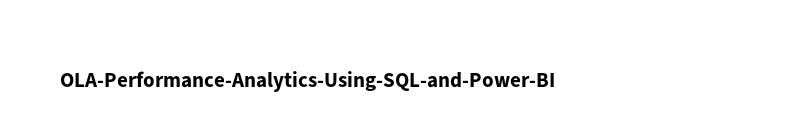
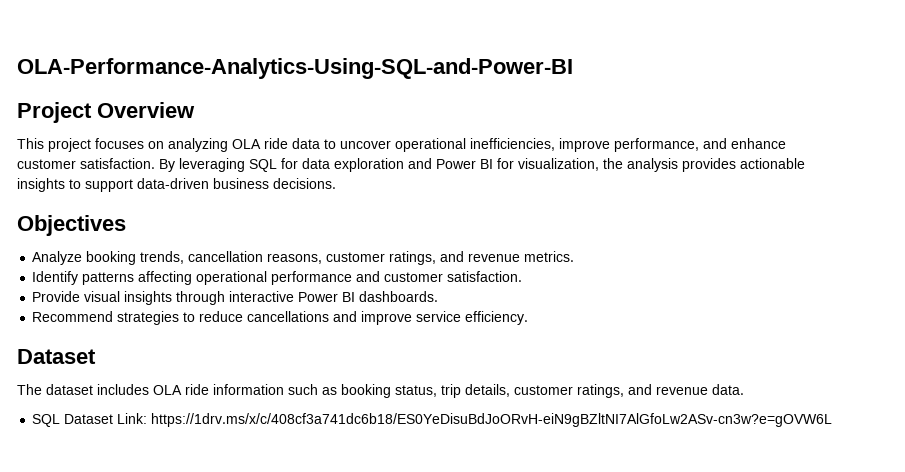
(555, 81) none -> [17,102,195,123] [17,138,786,152] [17,158,805,172] [17,178,336,192] [17,215,126,236] [32,251,575,265] [32,271,523,285] [32,291,439,305] [32,311,529,325] [17,349,96,364] [17,384,744,398] [32,413,833,427] // Project Overview // This project focuses on analyzing OLA ride data to uncover operational inefficiencies, improve performance, and enhance customer satisfaction. By leveraging SQL for data exploration and Power BI for visualization, the analysis provides actionable insights to support data-driven business decisions. // Objectives // Analyze booking trends, cancellation reasons, customer ratings, and revenue metrics. // Identify patterns affecting operational performance and customer satisfaction. // Provide visual insights through interactive Power BI dashboards. // Recommend strategies to reduce cancellations and improve service efficiency. // Dataset // The dataset includes OLA ride information such as booking status, trip details, customer ratings, and revenue data. // SQL Dataset Link: https://1drv.ms/x/c/408cf3a741dc6b18/ES0YeDisuBdJoORvH-eiN9gBZltNI7AlGfoLw2ASv-cn3w?e=gOVW6L

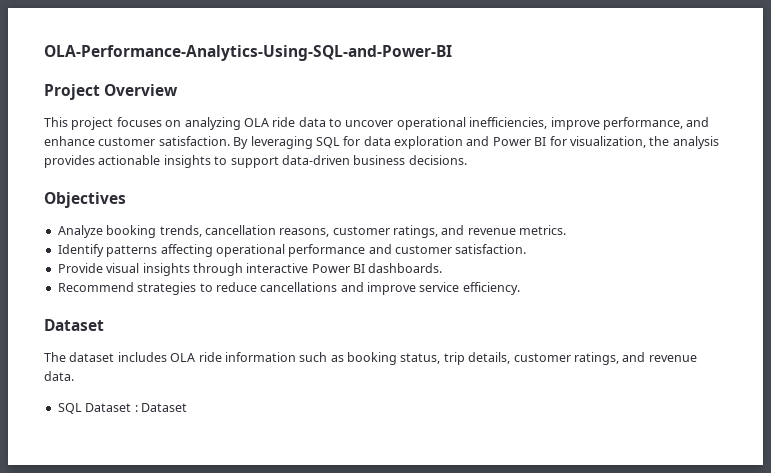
[117,413,833,427] Link: https://1drv.ms/x/c/408cf3a741dc6b18/ES0YeDisuBdJoORvH-eiN9gBZltNI7AlGfoLw2ASv-cn3w?e=gOVW6L -> [134,403,187,412] : Dataset

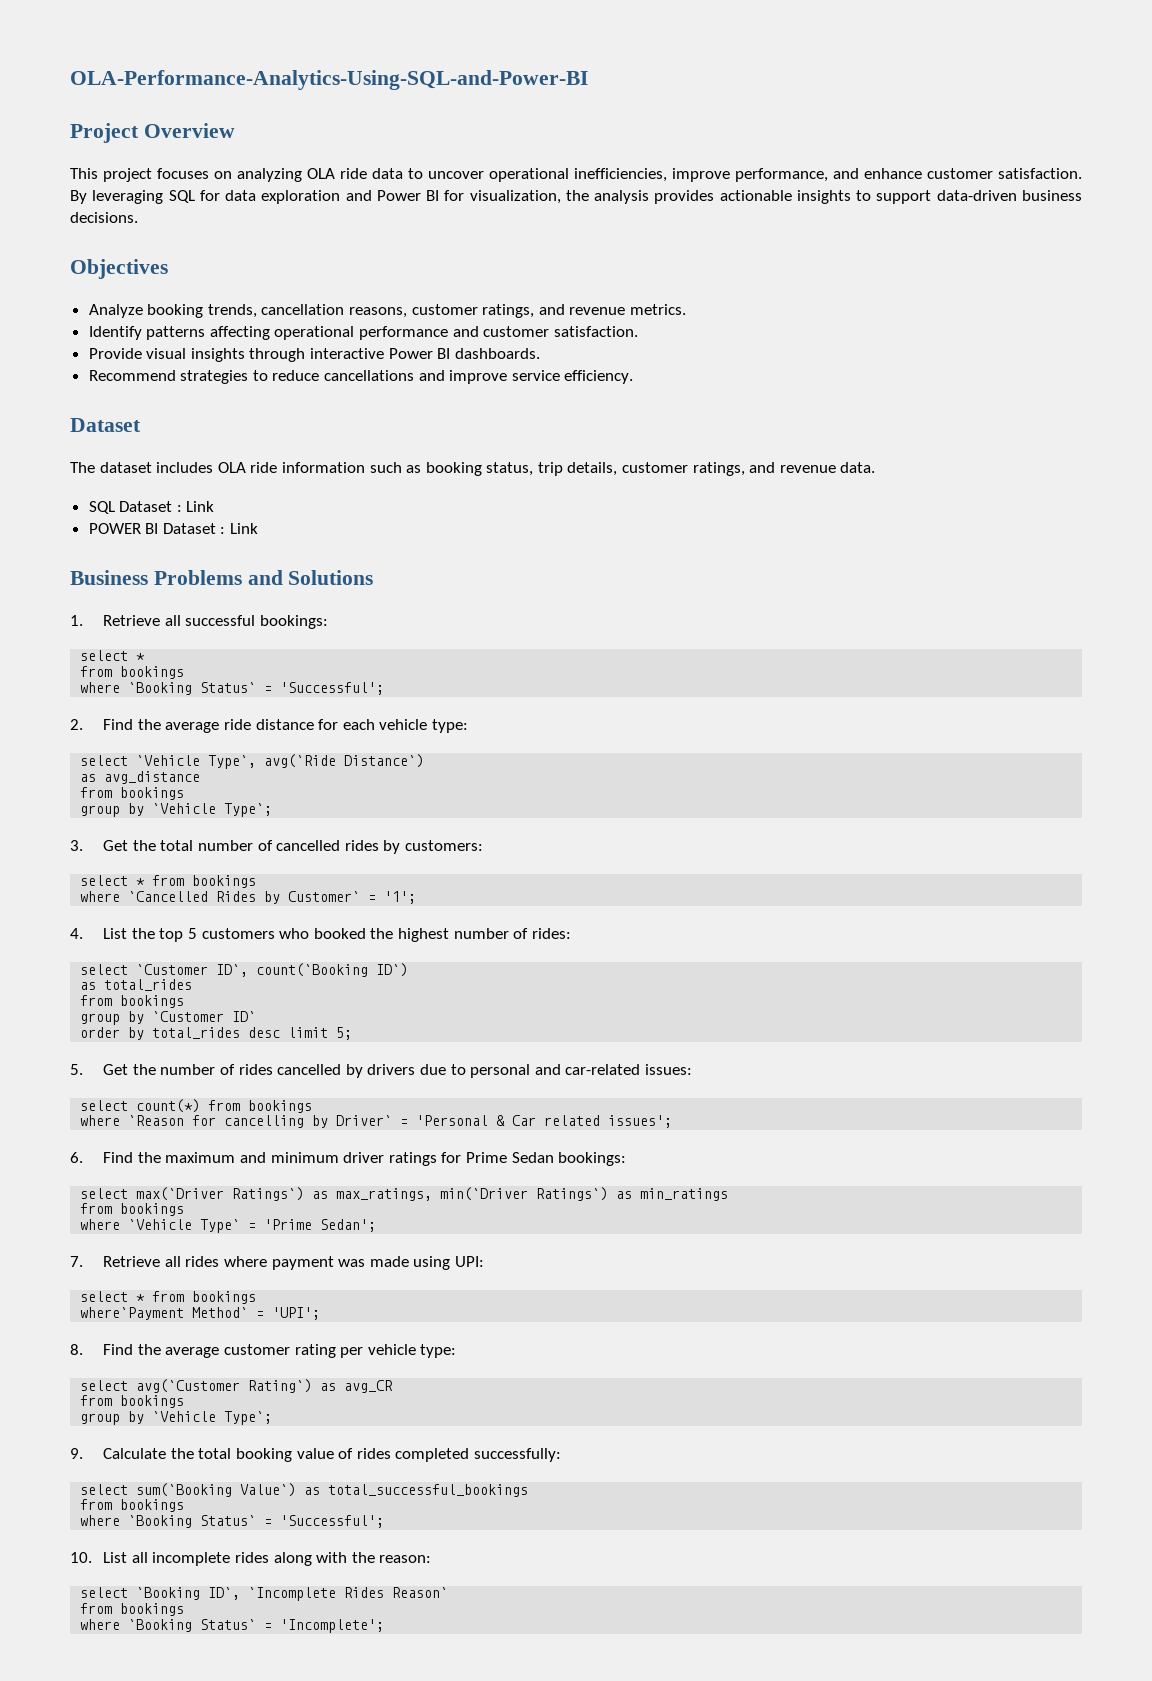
[140,403,187,412] Dataset -> [186,501,215,512] [88,523,259,534] [70,570,374,585] [70,615,329,629] [80,650,146,661] [80,666,185,679] [80,682,385,695] [70,719,468,733] [80,754,425,769] [80,771,201,784] [80,787,185,800] [80,803,273,817] [70,840,483,854] [80,875,257,888] [80,891,417,904] [70,928,571,942] [80,963,409,977] [80,979,193,991] [80,995,185,1008] [80,1011,257,1025] [80,1027,353,1040] [70,1064,692,1078] [80,1099,313,1113] [80,1115,673,1128] [70,1152,627,1166] [80,1187,729,1201] [80,1203,185,1216] [80,1219,377,1233] [70,1256,484,1270] [80,1291,257,1304] [80,1307,321,1320] [70,1344,457,1358] [80,1379,394,1393] [80,1395,185,1408] [80,1411,273,1425] [70,1448,561,1462] [80,1483,529,1497] [80,1499,185,1512] [80,1515,385,1528] [70,1552,432,1566] [80,1587,449,1601] [80,1603,185,1616] [80,1619,385,1633] Link // POWER BI Dataset : Link // Business Problems and Solutions // 1. Retrieve all successful bookings: // select * // from bookings // where `Booking Status` = 'Successful'; // 2. Find the average ride distance for each vehicle type: // select `Vehicle Type`, avg(`Ride Distance`) // as avg_distance // from bookings // group by `Vehicle Type`; // 3. Get the total number of cancelled rides by customers: // select * from bookings // where `Cancelled Rides by Customer` = '1'; // 4. List the top 5 customers who booked the highest number of rides: // select `Customer ID`, count(`Booking ID`) // as total_rides // from bookings // group by `Customer ID` // order by total_rides desc limit 5; // 5. Get the number of rides cancelled by drivers due to personal and car-related issues: // select count(*) from bookings // where `Reason for cancelling by Driver` = 'Personal & Car related issues'; // 6. Find the maximum and minimum driver ratings for Prime Sedan bookings: // select max(`Driver Ratings`) as max_ratings, min(`Driver Ratings`) as min_ratings // from bookings // where `Vehicle Type` = 'Prime Sedan'; // 7. Retrieve all rides where payment was made using UPI: // select * from bookings // where`Payment Method` = 'UPI'; // 8. Find the average customer rating per vehicle type: // select avg(`Customer Rating`) as avg_CR // from bookings // group by `Vehicle Type`; // 9. Calculate the total booking value of rides completed successfully: // select sum(`Booking Value`) as total_successful_bookings // from bookings // where `Booking Status` = 'Successful'; // 10. List all incomplete rides along with the reason: // select `Booking ID`, `Incomplete Rides Reason` // from bookings // where `Booking Status` = 'Incomplete';

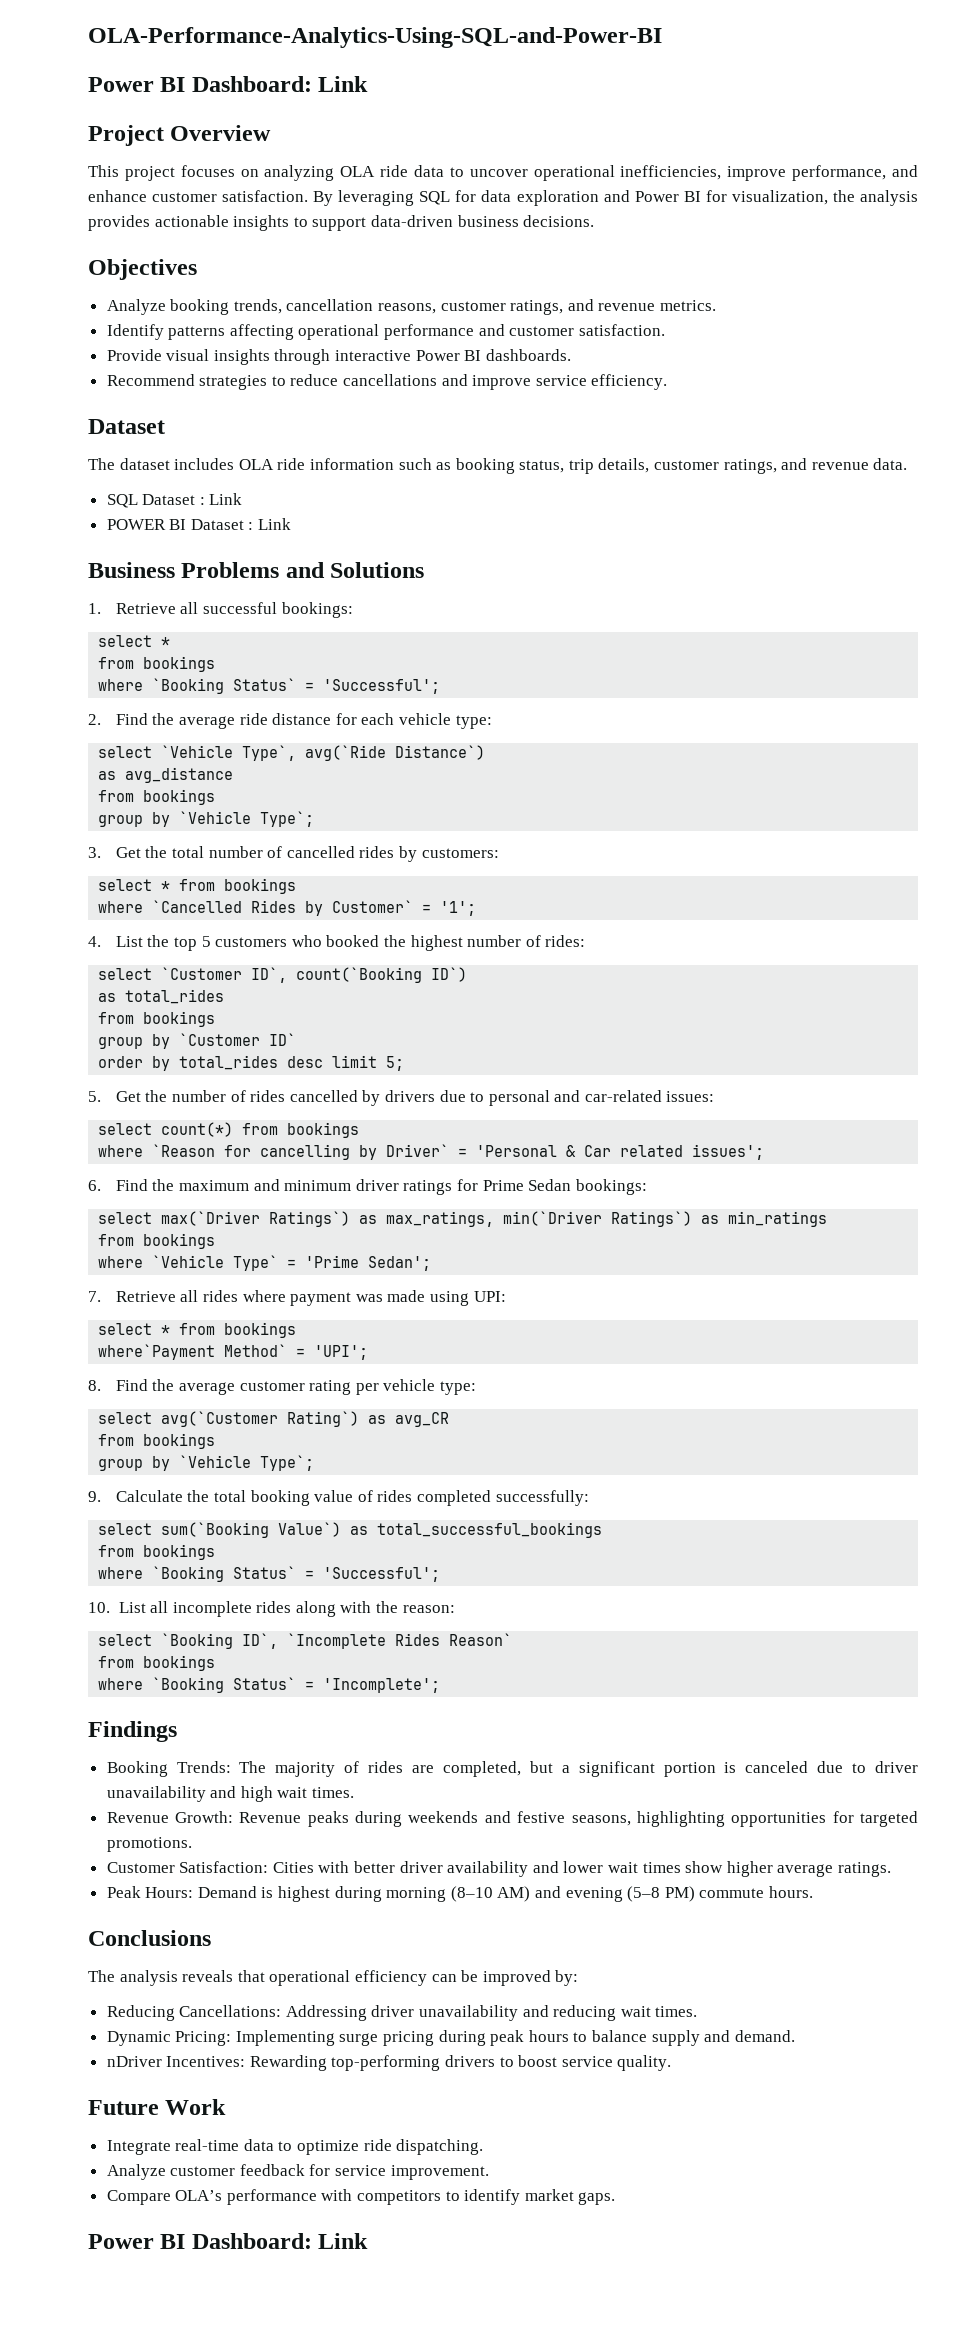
(588, 80) none -> [88,76,369,92] // Power BI Dashboard: Link
(385, 1626) none -> [88,1721,177,1742] [106,1761,918,1777] [106,1786,355,1802] [106,1811,919,1827] [106,1837,192,1852] [106,1861,891,1877] [106,1886,813,1902] [88,1930,211,1946] [88,1970,579,1986] [106,2005,698,2021] [106,2030,795,2046] [106,2055,672,2071] [88,2099,227,2115] [106,2139,484,2155] [106,2164,489,2180] [106,2189,616,2205] [88,2233,369,2249] // Findings // Booking Trends: The majority of rides are completed, but a significant portion is canceled due to driver unavailability and high wait times. // Revenue Growth: Revenue peaks during weekends and festive seasons, highlighting opportunities for targeted promotions. // Customer Satisfaction: Cities with better driver availability and lower wait times show higher average ratings. // Peak Hours: Demand is highest during morning (8–10 AM) and evening (5–8 PM) commute hours. // Conclusions // The analysis reveals that operational efficiency can be improved by: // Reducing Cancellations: Addressing driver unavailability and reducing wait times. // Dynamic Pricing: Implementing surge pricing during peak hours to balance supply and demand. // nDriver Incentives: Rewarding top-performing drivers to boost service quality. // Future Work // Integrate real-time data to optimize ride dispatching. // Analyze customer feedback for service improvement. // Compare OLA’s performance with competitors to identify market gaps. // Power BI Dashboard: Link

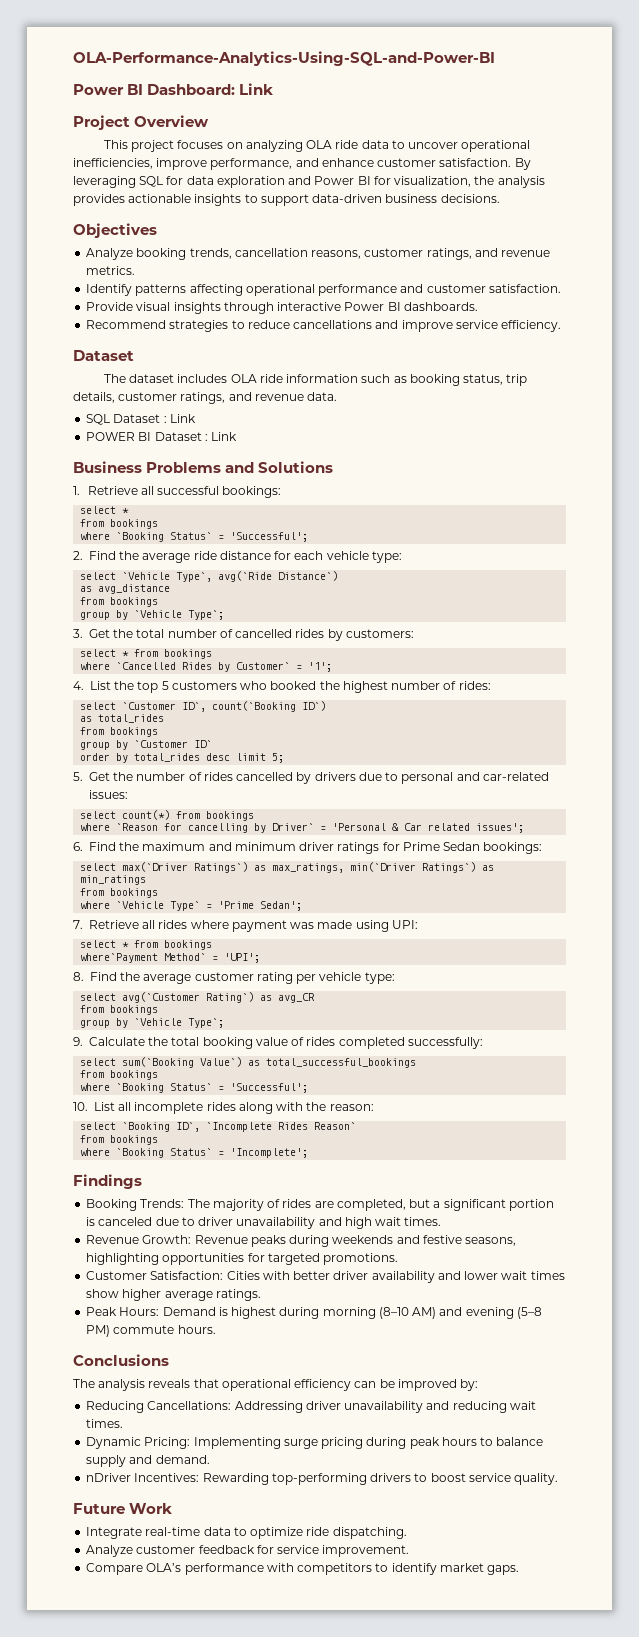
[88,2233,369,2249] // Power BI Dashboard: Link -> (520, 1570) none

